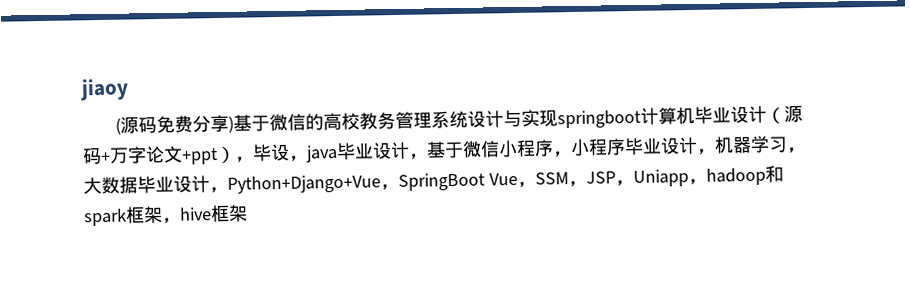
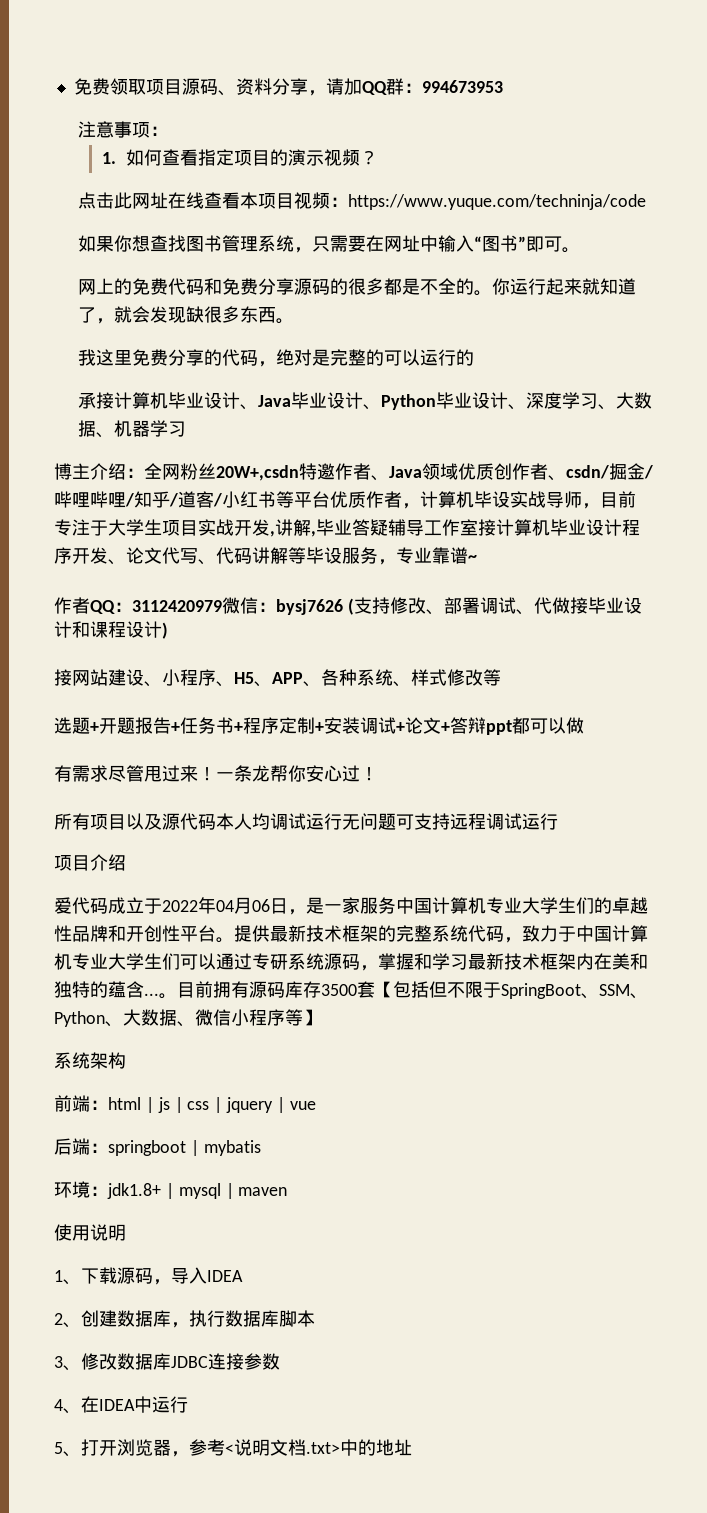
[79,78,129,101] [115,105,804,135] [82,135,806,165] [83,165,784,195] [84,204,248,227] jiaoy // (源码免费分享)基于微信的高校教务管理系统设计与实现springboot计算机毕业设计（源码+万字论文+ppt），毕设，java毕业设计，基于微信小程序，小程序毕业设计，机器学习，大数据毕业设计，Python+Django+Vue，SpringBoot Vue，SSM，JSP，Uniapp，hadoop和spark框架，hive框架 -> [73,78,503,96] [77,121,168,138] [101,149,378,166] [77,192,646,210] [77,235,580,253] [77,278,636,296] [77,306,294,324] [77,349,474,367] [77,392,652,410] [77,420,186,438] [54,463,653,481] [54,491,636,509] [54,519,640,537] [54,547,477,565] [54,597,642,615] [54,621,168,639] [54,669,501,687] [54,717,584,735] [54,765,378,782] [54,813,558,830] [54,854,126,871] [54,897,648,915] [54,925,648,943] [54,953,648,971] [54,981,648,999] [54,1009,321,1027] [54,1052,126,1069] [54,1095,316,1113] [54,1138,261,1156] [54,1181,288,1199] [54,1224,126,1241] [54,1267,243,1285] [54,1310,315,1328] [54,1353,280,1371] [54,1396,188,1414] [54,1439,412,1457] 免费领取项目源码、资料分享，请加QQ群：994673953 // 注意事项： // 1.如何查看指定项目的演示视频？ // 点击此网址在线查看本项目视频：https://www.yuque.com/techninja/code // 如果你想查找图书管理系统，只需要在网址中输入“图书”即可。 // 网上的免费代码和免费分享源码的很多都是不全的。你运行起来就知道了，就会发现缺很多东西。 // 我这里免费分享的代码，绝对是完整的可以运行的 // 承接计算机毕业设计、Java毕业设计、Python毕业设计、深度学习、大数据、机器学习 // 博主介绍：全网粉丝20W+,csdn特邀作者、Java领域优质创作者、csdn/掘金/哔哩哔哩/知乎/道客/小红书等平台优质作者，计算机毕设实战导师，目前专注于大学生项目实战开发,讲解,毕业答疑辅导工作室接计算机毕业设计程序开发、论文代写、代码讲解等毕设服务，专业靠谱~ // 作者QQ：3112420979微信：bysj7626 (支持修改、部署调试、代做接毕业设计和课程设计) // 接网站建设、小程序、H5、APP、各种系统、样式修改等 // 选题+开题报告+任务书+程序定制+安装调试+论文+答辩ppt都可以做 // 有需求尽管甩过来！一条龙帮你安心过！ // 所有项目以及源代码本人均调试运行无问题可支持远程调试运行 // 项目介绍 // 爱代码成立于2022年04月06日，是一家服务中国计算机专业大学生们的卓越性品牌和开创性平台。提供最新技术框架的完整系统代码，致力于中国计算机专业大学生们可以通过专研系统源码，掌握和学习最新技术框架内在美和独特的蕴含...。目前拥有源码库存3500套【包括但不限于SpringBoot、SSM、Python、大数据、微信小程序等】 // 系统架构 // 前端：html | js | css | jquery | vue // 后端：springboot | mybatis // 环境：jdk1.8+ | mysql | maven // 使用说明 // 1、下载源码，导入IDEA // 2、创建数据库，执行数据库脚本 // 3、修改数据库JDBC连接参数 // 4、在IDEA中运行 // 5、打开浏览器，参考<说明文档.txt>中的地址

